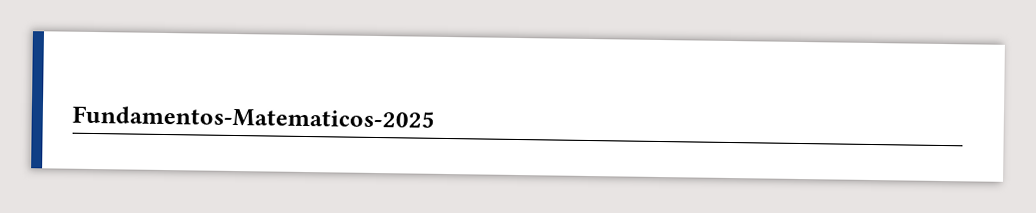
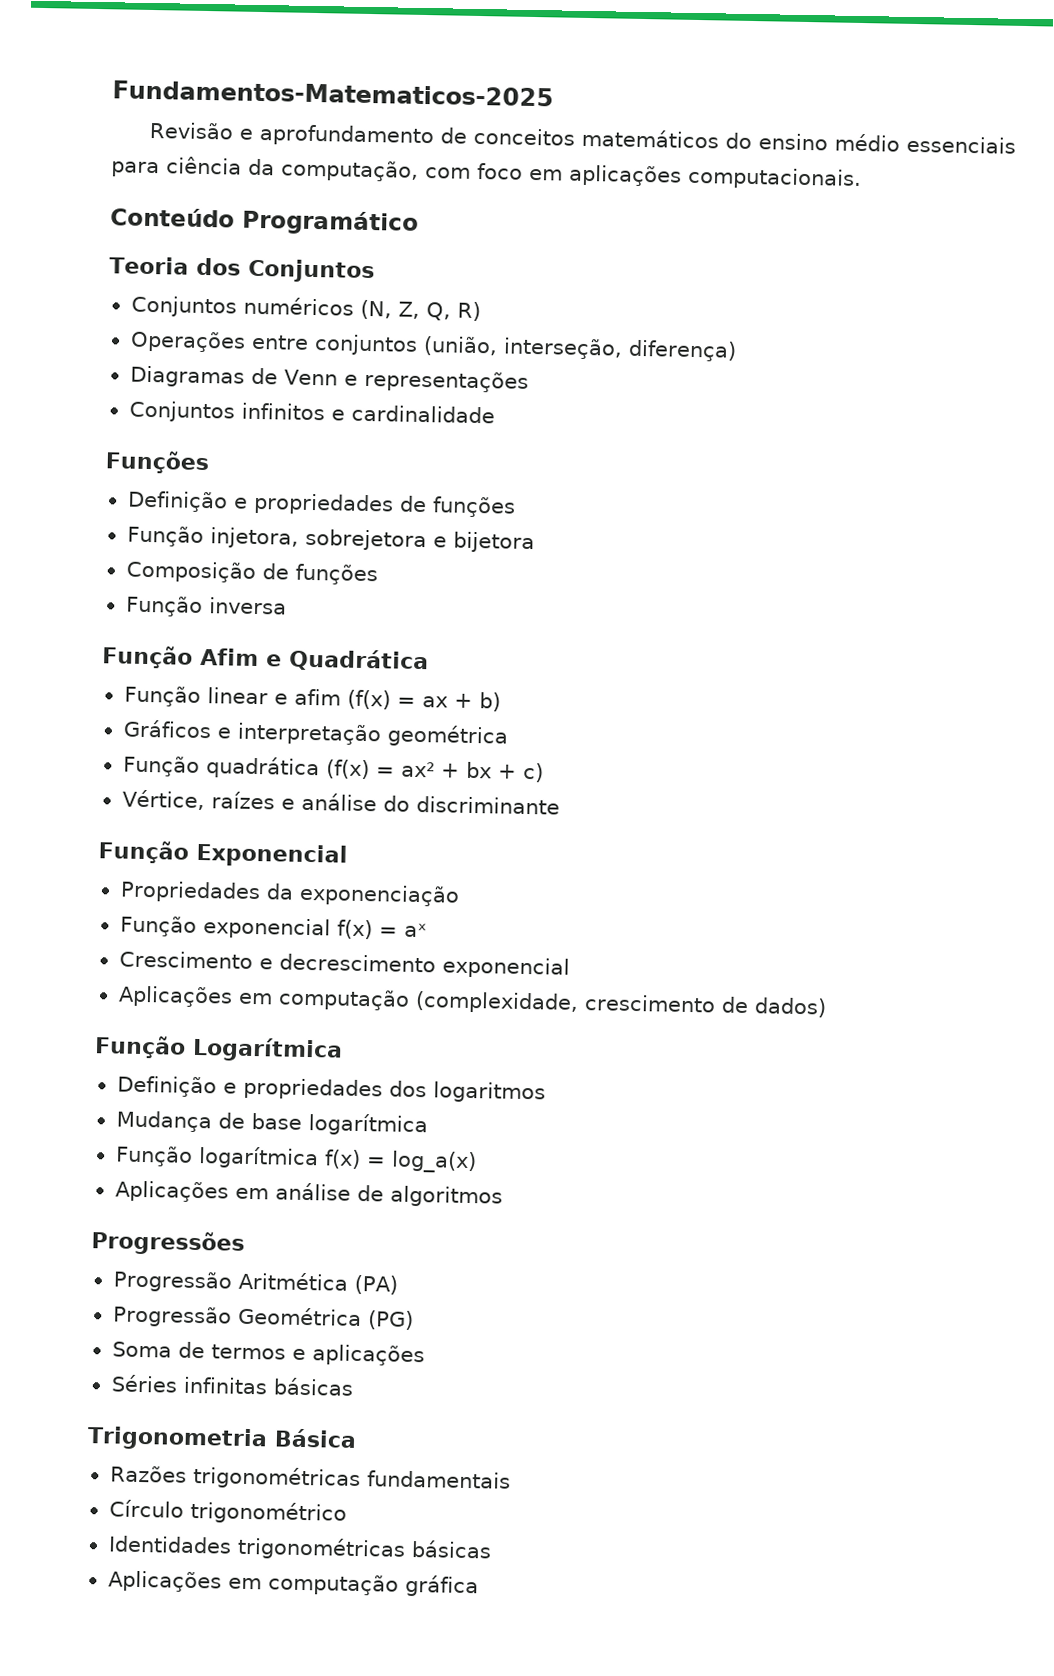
(435, 117) none -> [148,121,1016,154] [111,156,862,191] [110,207,419,236] [109,256,375,284] [130,295,481,322] [129,330,737,362] [129,365,529,393] [128,400,495,424] [105,450,210,475] [126,490,516,518] [126,525,535,554] [125,560,378,586] [125,595,287,618] [102,645,429,673] [123,685,501,712] [122,719,509,748] [122,755,544,783] [121,789,560,815] [98,840,348,868] [119,880,460,907] [119,915,427,940] [118,950,570,979] [117,985,827,1018] [94,1035,343,1063] [116,1075,546,1104] [115,1110,428,1137] [114,1145,477,1174] [114,1180,503,1208] [91,1230,245,1256] [112,1270,398,1295] [111,1305,414,1330] [111,1341,425,1367] [110,1374,354,1396] [87,1426,357,1452] [109,1465,511,1491] [108,1499,347,1525] [107,1535,492,1561] [107,1570,479,1598] // Revisão e aprofundamento de conceitos matemáticos do ensino médio essenciais para ciência da computação, com foco em aplicações computacionais. // Conteúdo Programático // Teoria dos Conjuntos // Conjuntos numéricos (N, Z, Q, R) // Operações entre conjuntos (união, interseção, diferença) // Diagramas de Venn e representações // Conjuntos infinitos e cardinalidade // Funções // Definição e propriedades de funções // Função injetora, sobrejetora e bijetora // Composição de funções // Função inversa // Função Afim e Quadrática // Função linear e afim (f(x) = ax + b) // Gráficos e interpretação geométrica // Função quadrática (f(x) = ax² + bx + c) // Vértice, raízes e análise do discriminante // Função Exponencial // Propriedades da exponenciação // Função exponencial f(x) = aˣ // Crescimento e decrescimento exponencial // Aplicações em computação (complexidade, crescimento de dados) // Função Logarítmica // Definição e propriedades dos logaritmos // Mudança de base logarítmica // Função logarítmica f(x) = log_a(x) // Aplicações em análise de algoritmos // Progressões // Progressão Aritmética (PA) // Progressão Geométrica (PG) // Soma de termos e aplicações // Séries infinitas básicas // Trigonometria Básica // Razões trigonométricas fundamentais // Círculo trigonométrico // Identidades trigonométricas básicas // Aplicações em computação gráfica

